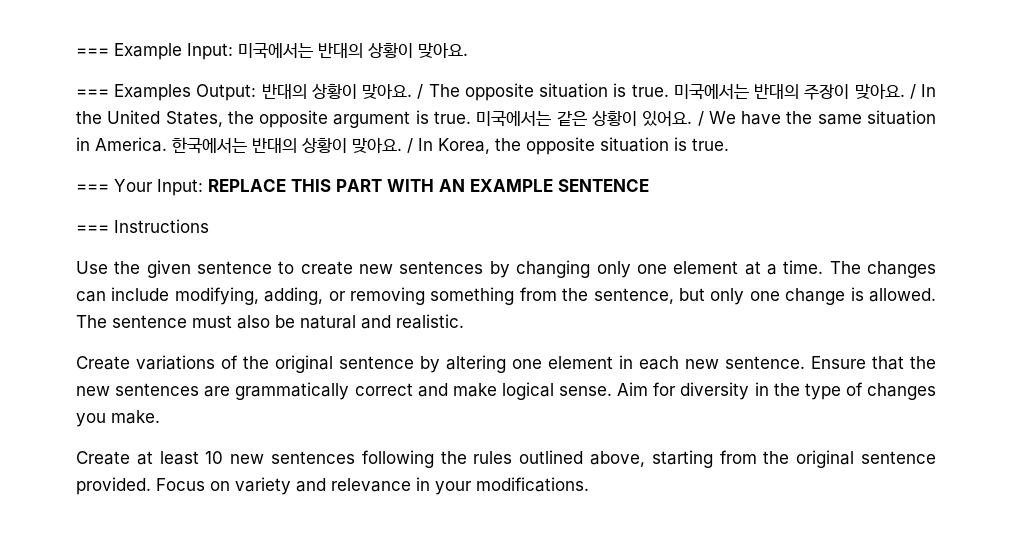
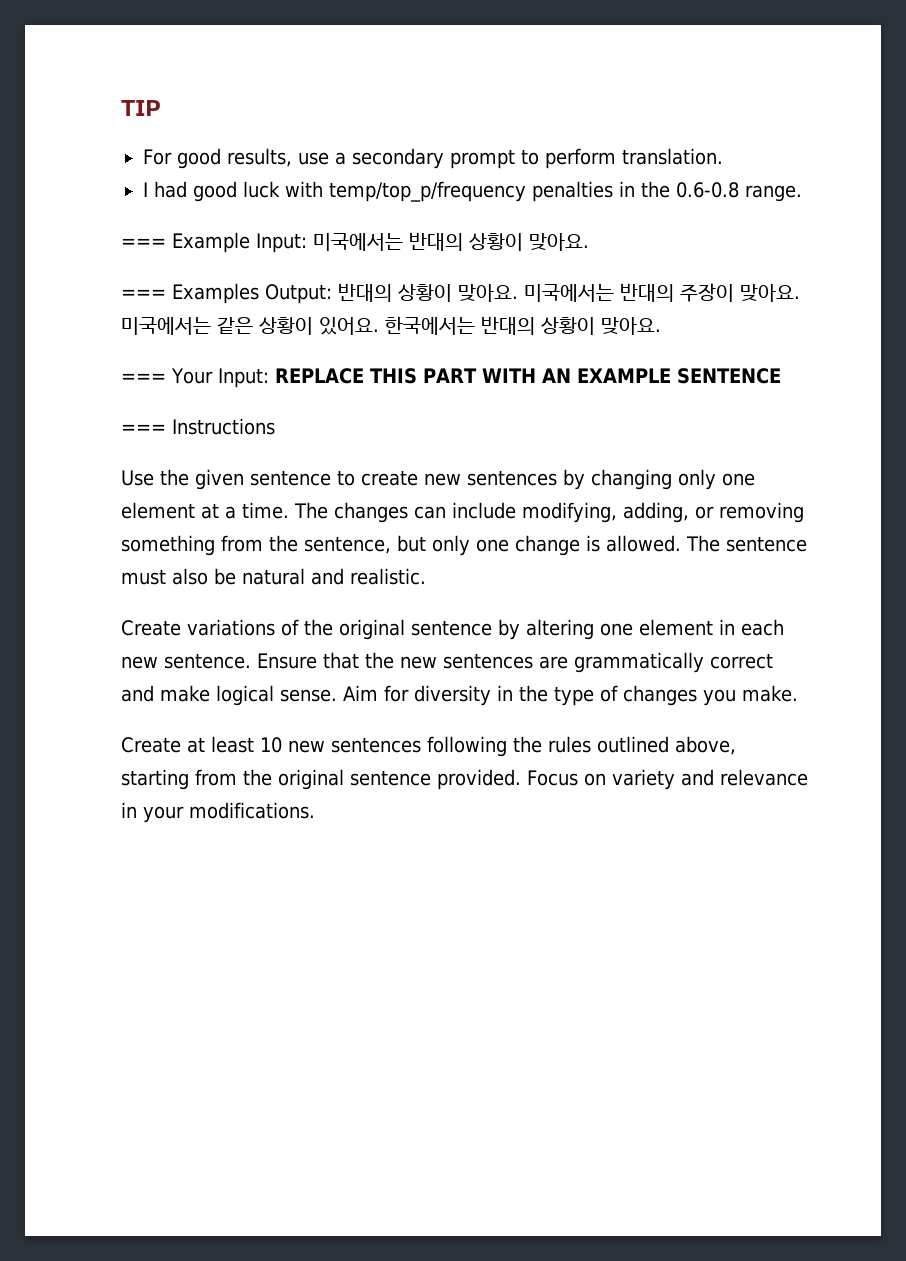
(76, 52) none -> [121,100,160,116] [143,148,723,169] [143,181,802,202] TIP // For good results, use a secondary prompt to perform translation. // I had good luck with temp/top_p/frequency penalties in the 0.6-0.8 range. //
[417,83,937,101] [76,110,936,128] [76,137,729,155] / The opposite situation is true. 미국에서는 반대의 주장이 맞아요. / In the United States, the opposite argument is true. 미국에서는 같은 상황이 있어요. / We have the same situation in America. 한국에서는 반대의 상황이 맞아요. / In Korea, the opposite situation is true. -> [524,283,800,302] [121,316,661,335] 미국에서는 반대의 주장이 맞아요. 미국에서는 같은 상황이 있어요. 한국에서는 반대의 상황이 맞아요.

